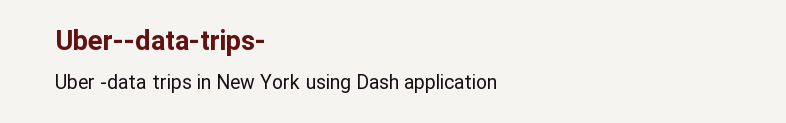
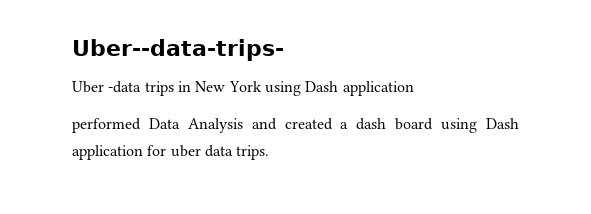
(498, 83) none -> [72,118,520,133] [72,145,270,160] // performed Data Analysis and created a dash board using Dash application for uber data trips.

